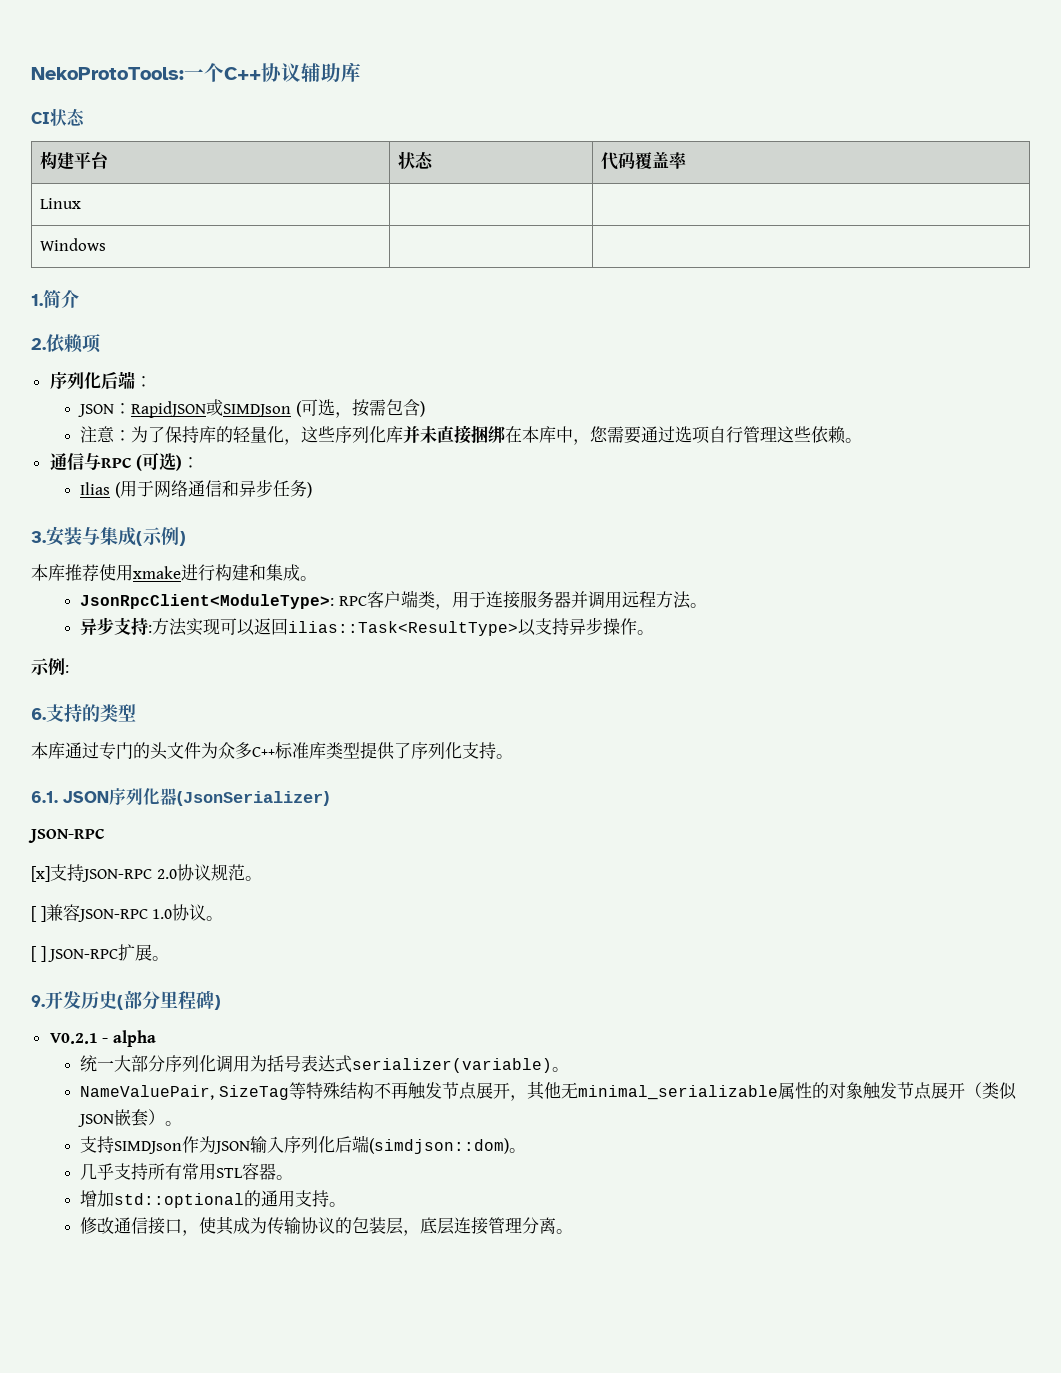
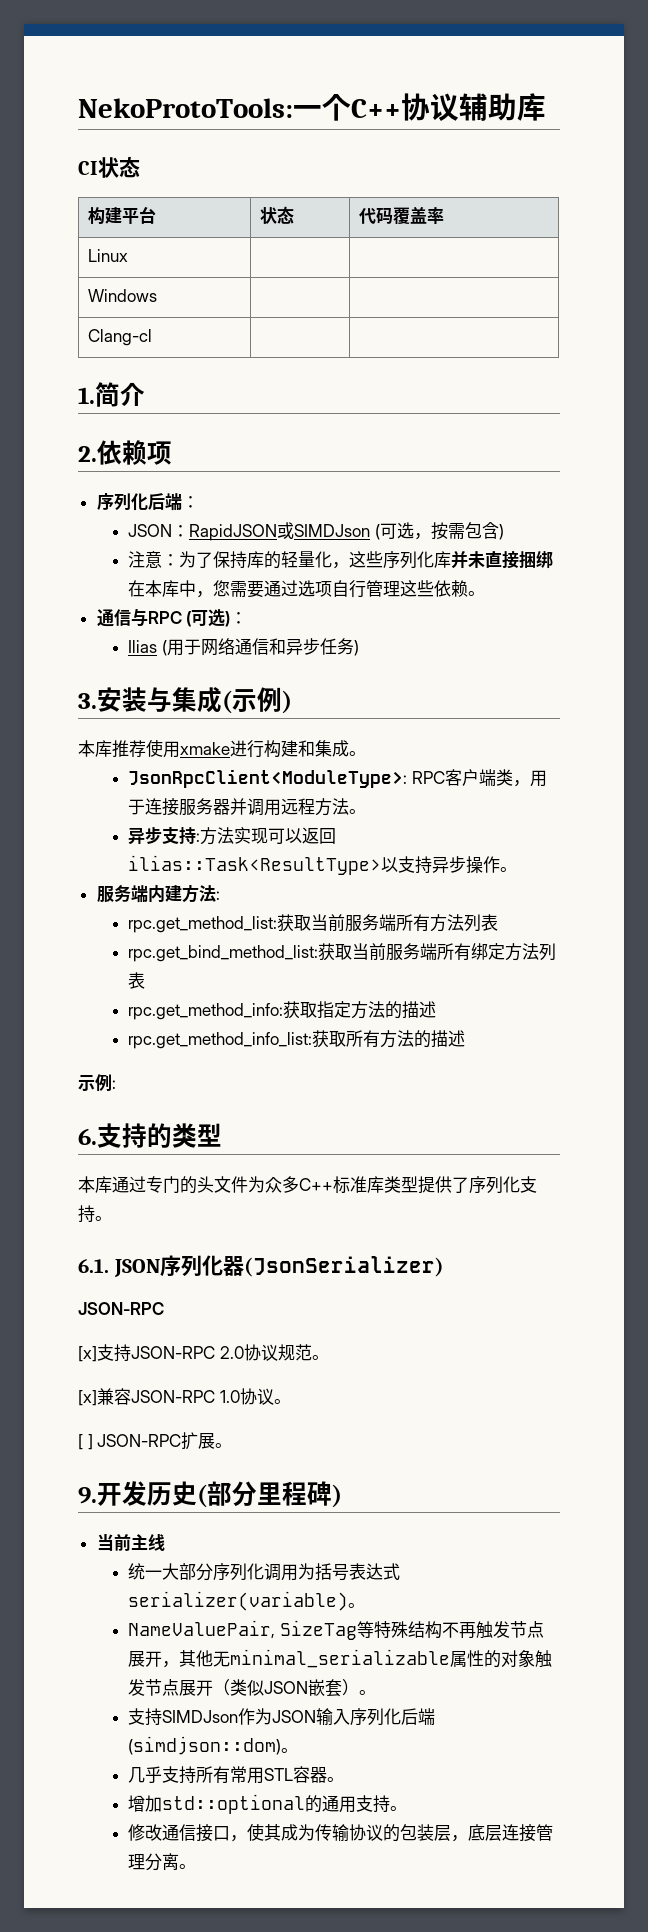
(107, 244) none -> [87,329,152,346] // Clang-cl | |
(655, 632) none -> [96,884,220,903] [128,914,499,933] [128,943,557,962] [128,972,146,989] [128,1001,437,1020] [128,1030,466,1049] // 服务端内建方法: // rpc.get_method_list:获取当前服务端所有方法列表 // rpc.get_bind_method_list:获取当前服务端所有绑定方法列表 // rpc.get_method_info:获取指定方法的描述 // rpc.get_method_info_list:获取所有方法的描述
[31,906,46,922] [ ] -> [78,1390,97,1406] [x]
[49,1030,156,1047] V0.2.1 - alpha -> [96,1534,165,1551] 当前主线

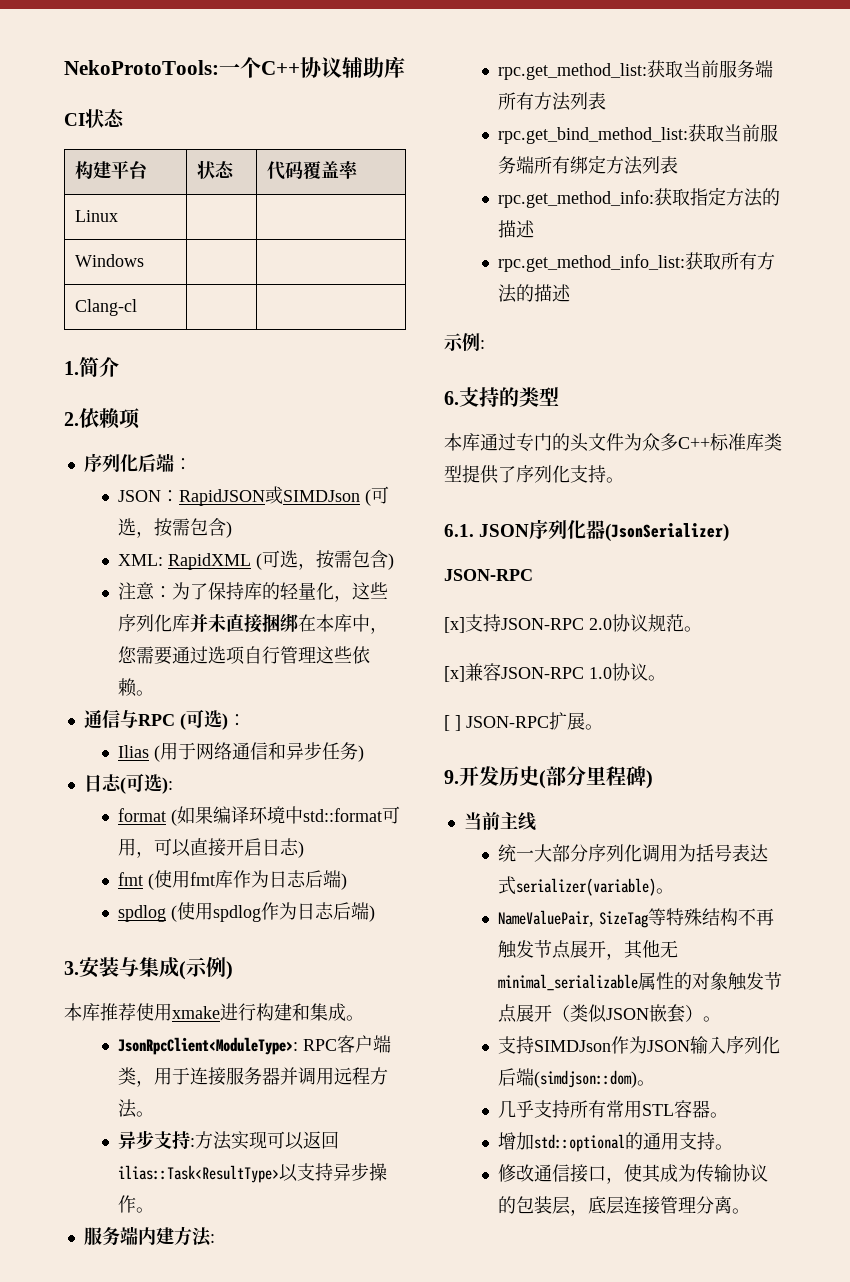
(504, 532) none -> [118,550,395,570] // XML: RapidXML (可选，按需包含)
(359, 648) none -> [83,773,173,794] [118,806,401,826] [118,838,305,858] [118,870,348,890] [118,902,376,922] // 日志(可选): // format (如果编译环境中std::format可用，可以直接开启日志) // fmt (使用fmt库作为日志后端) // spdlog (使用spdlog作为日志后端)

